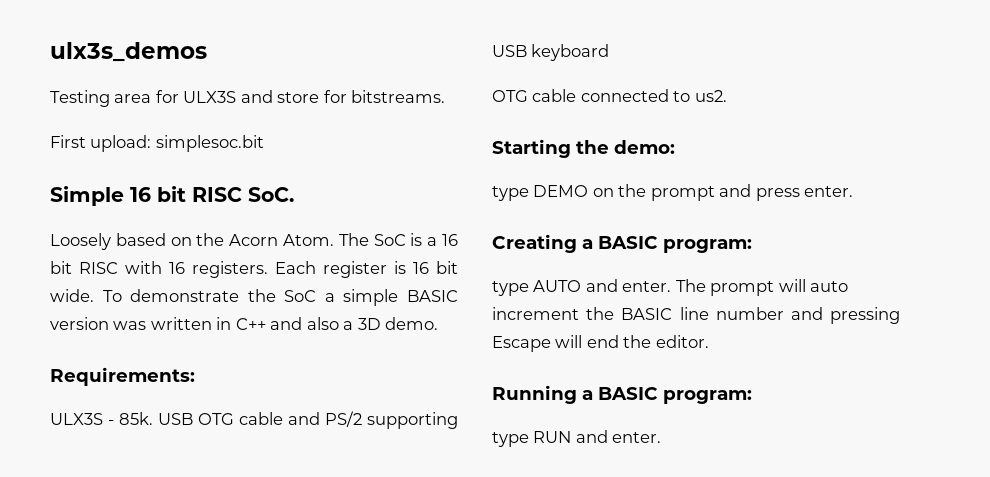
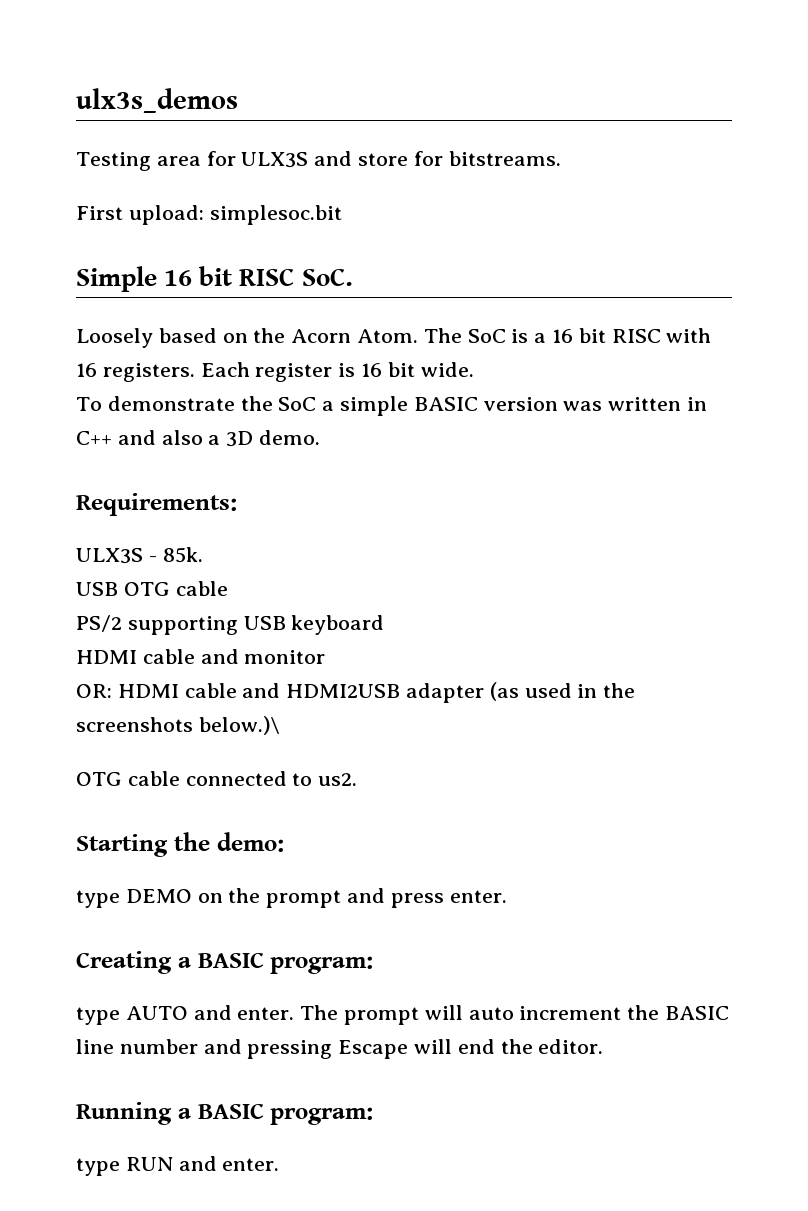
(94, 295) none -> (474, 369) //
(153, 418) none -> (203, 555) //
[288,412,320,425] and -> (228, 588) //
(610, 52) none -> [76,649,326,664] [76,682,636,703] [76,716,280,735] // HDMI cable and monitor // OR: HDMI cable and HDMI2USB adapter (as used in the screenshots below.)\

